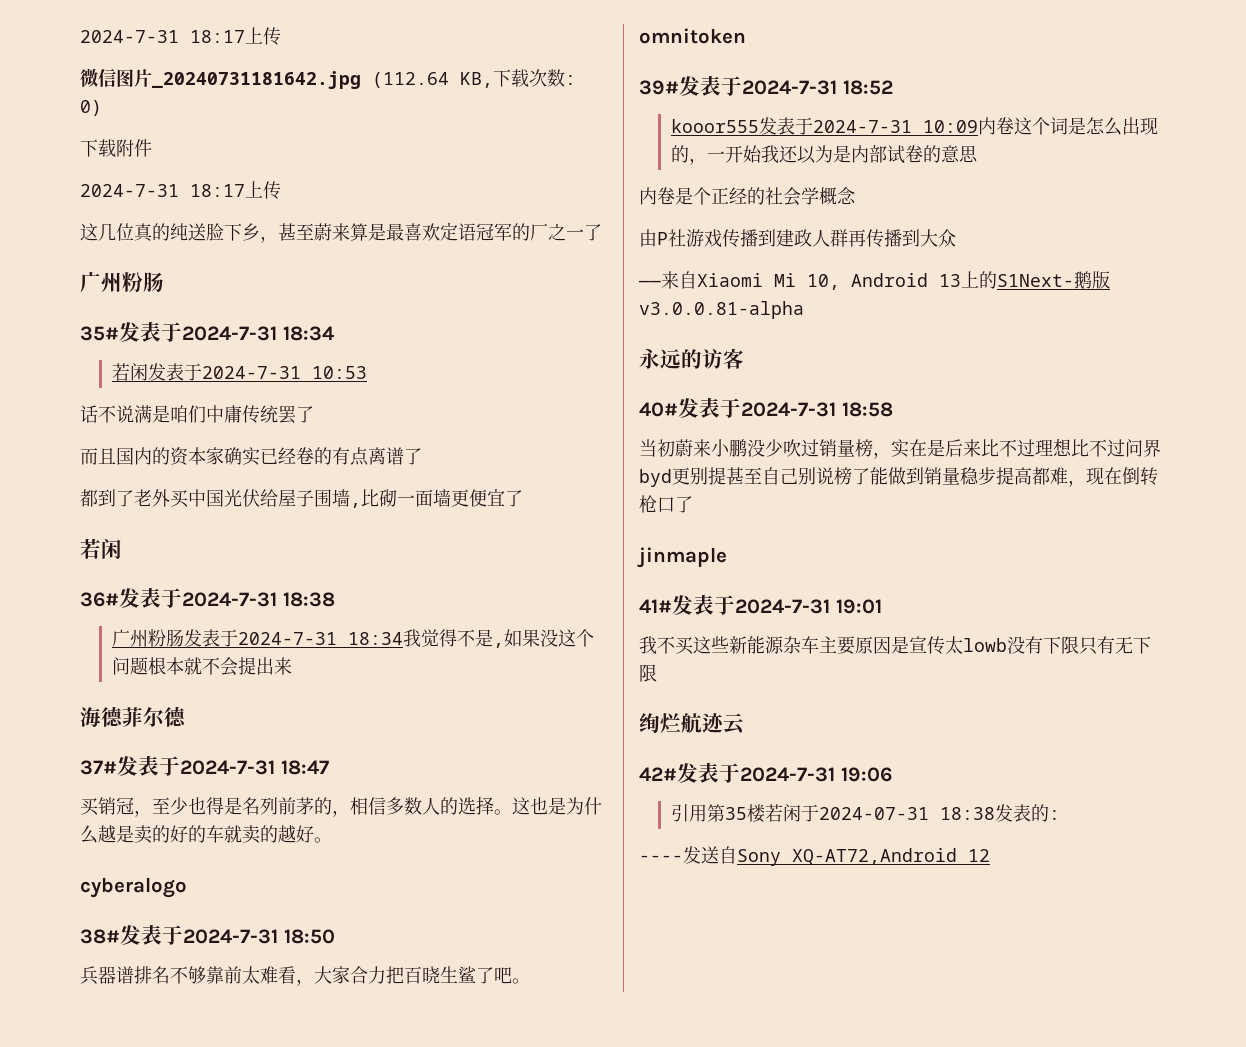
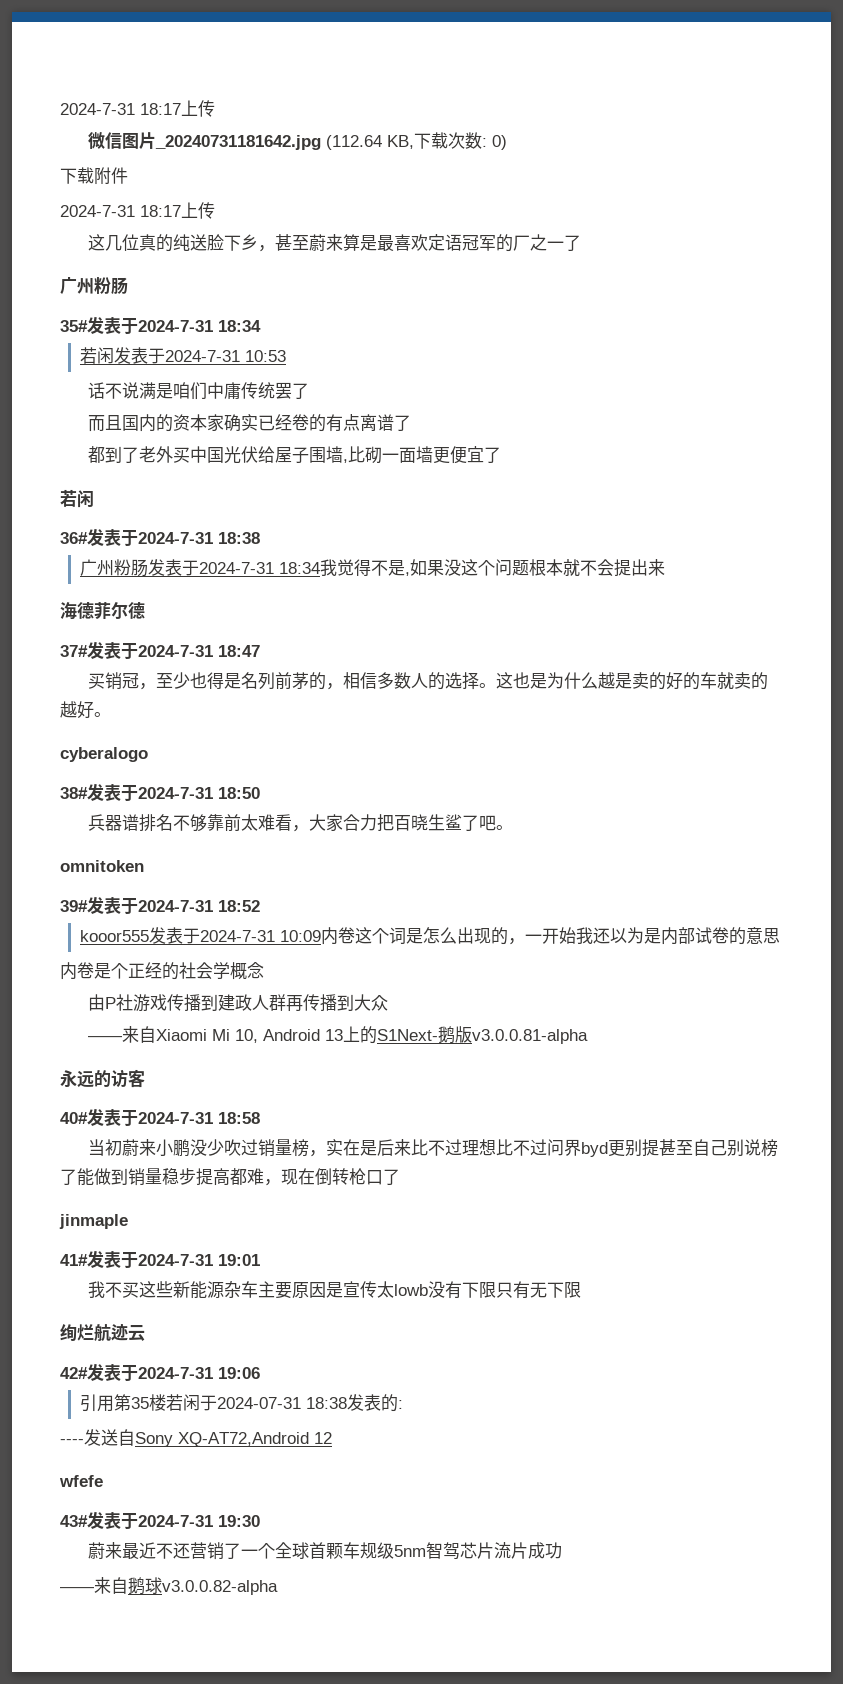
(990, 855) none -> [59,1475,103,1487] [60,1511,260,1529] [87,1542,562,1560] [60,1577,278,1595] // wfefe // 43#发表于2024-7-31 19:30 // 蔚来最近不还营销了一个全球首颗车规级5nm智驾芯片流片成功 // ——来自鹅球v3.0.0.82-alpha

